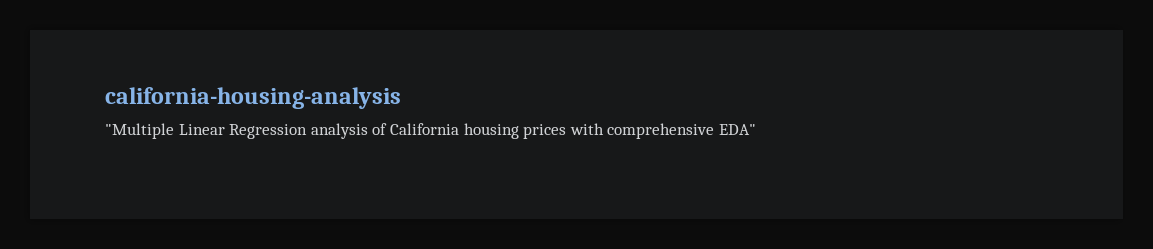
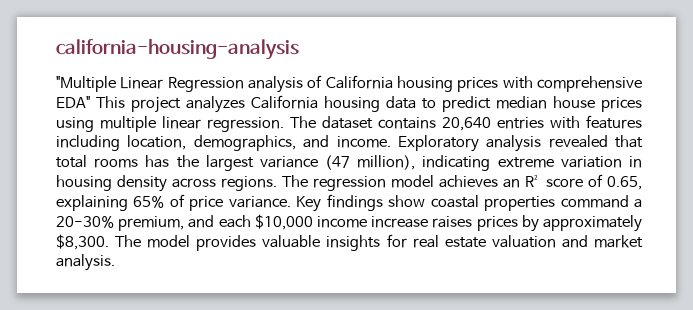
(756, 129) none -> [96,95,642,113] [56,115,642,132] [56,135,643,152] [56,155,642,171] [56,174,642,192] [56,194,642,212] [56,214,642,232] [56,234,643,251] [56,254,115,271] This project analyzes California housing data to predict median house prices using multiple linear regression. The dataset contains 20,640 entries with features including location, demographics, and income. Exploratory analysis revealed that total rooms has the largest variance (47 million), indicating extreme variation in housing density across regions. The regression model achieves an R² score of 0.65, explaining 65% of price variance. Key findings show coastal properties command a 20-30% premium, and each $10,000 income increase raises prices by approximately $8,300. The model provides valuable insights for real estate valuation and market analysis.

